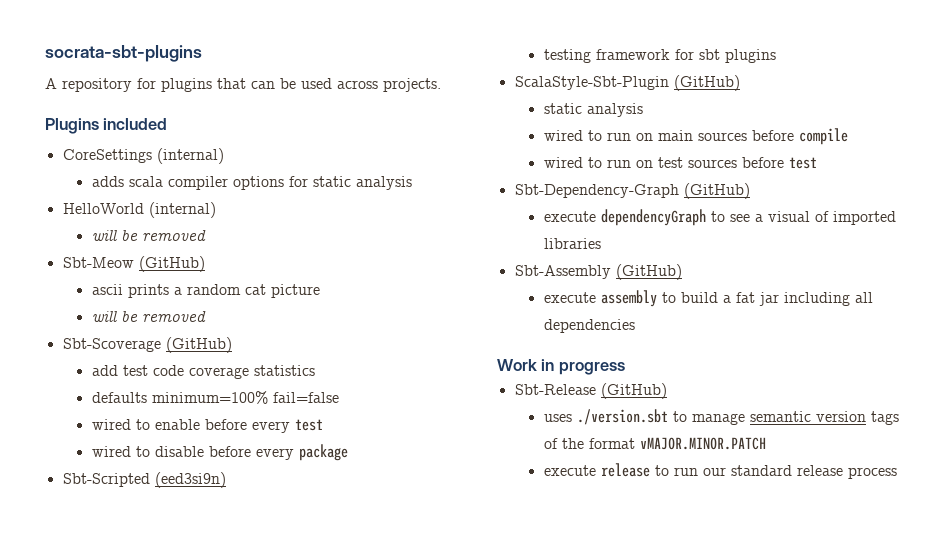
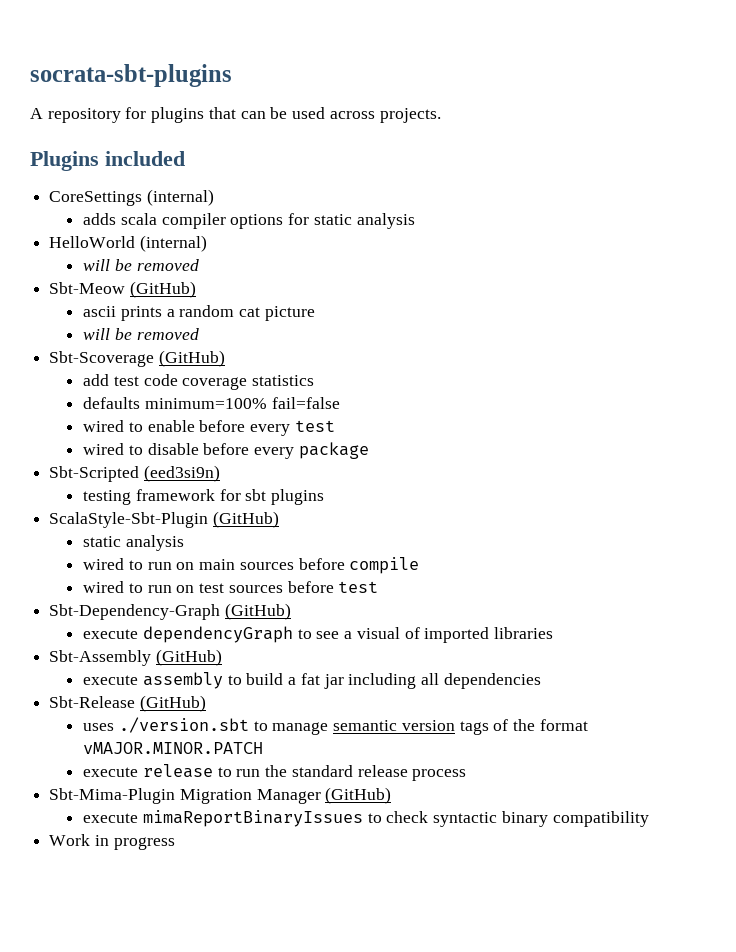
[497,359,625,375] // Work in progress -> (541, 681) none
[702,467,726,476] our -> [265,765,288,777] the
(897, 473) none -> [49,787,392,804] [83,810,649,827] [49,834,175,850] // Sbt-Mima-Plugin Migration Manager (GitHub) // execute mimaReportBinaryIssues to check syntactic binary compatibility // Work in progress

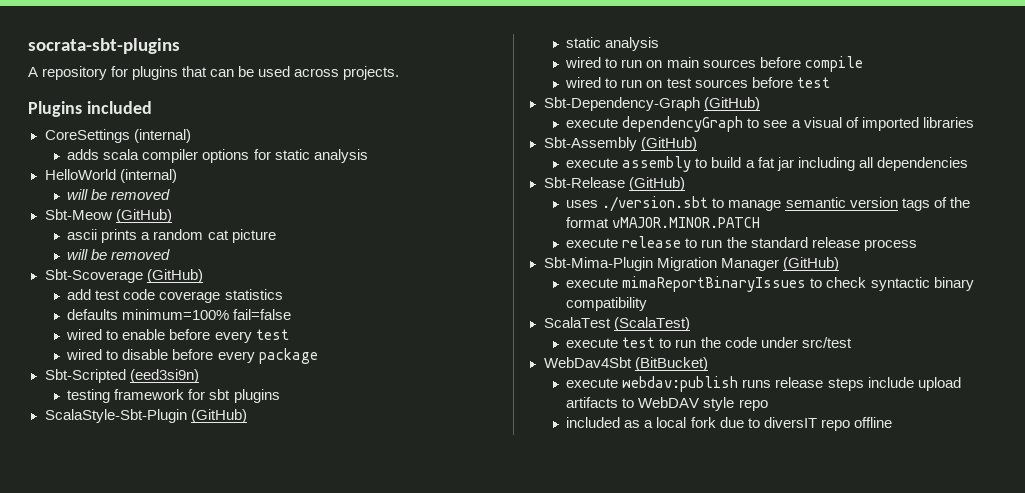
[49,834,175,850] Work in progress -> [543,317,690,331] [566,337,852,348] [543,357,708,371] [566,376,961,392] [566,397,768,411] [566,417,892,431] ScalaTest (ScalaTest) // execute test to run the code under src/test // WebDav4Sbt (BitBucket) // execute webdav:publish runs release steps include upload artifacts to WebDAV style repo // included as a local fork due to diversIT repo offline

